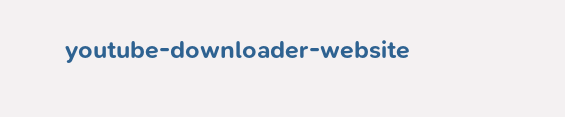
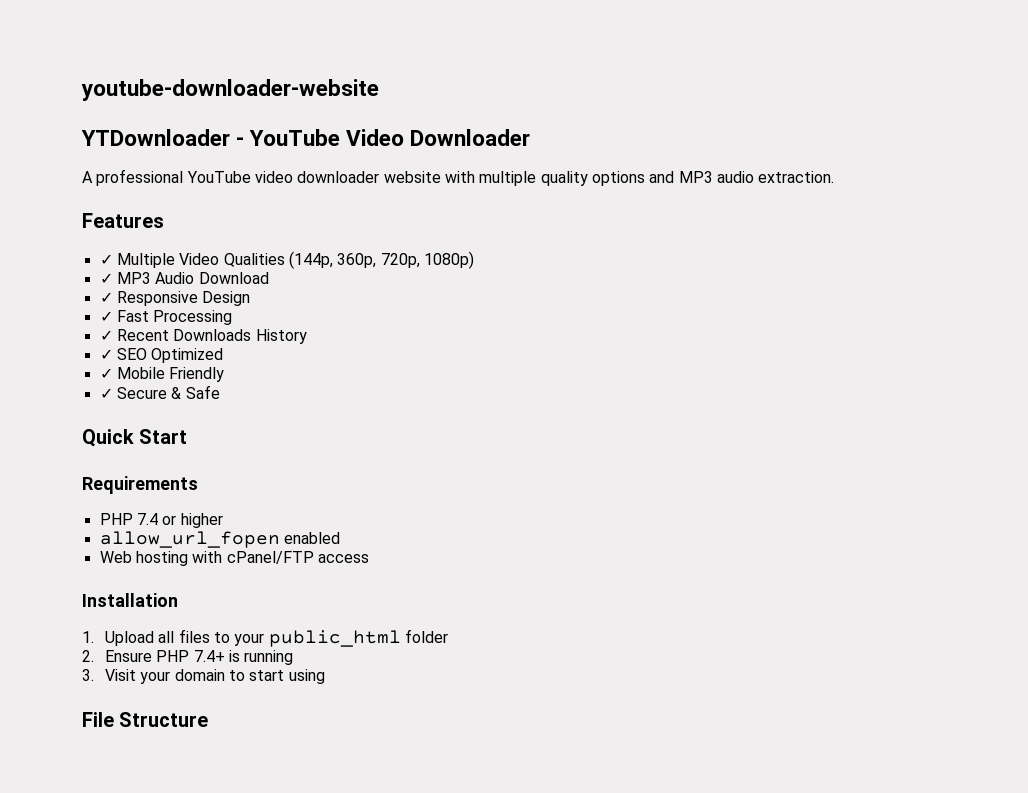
(410, 51) none -> [81,129,531,146] [82,169,835,186] [82,213,164,228] [99,251,474,269] [99,272,269,284] [99,291,251,306] [99,310,233,325] [99,329,307,344] [99,348,224,363] [99,367,225,382] [99,385,220,399] [82,429,188,447] [82,476,198,494] [99,513,223,528] [99,531,340,548] [99,551,369,566] [82,593,178,607] [82,629,449,647] [82,650,294,665] [82,669,325,684] [82,712,209,727] // YTDownloader - YouTube Video Downloader // A professional YouTube video downloader website with multiple quality options and MP3 audio extraction. // Features // ✓ Multiple Video Qualities (144p, 360p, 720p, 1080p) // ✓ MP3 Audio Download // ✓ Responsive Design // ✓ Fast Processing // ✓ Recent Downloads History // ✓ SEO Optimized // ✓ Mobile Friendly // ✓ Secure & Safe // Quick Start // Requirements // PHP 7.4 or higher // allow_url_fopen enabled // Web hosting with cPanel/FTP access // Installation // 1. Upload all files to your public_html folder // 2. Ensure PHP 7.4+ is running // 3. Visit your domain to start using // File Structure

